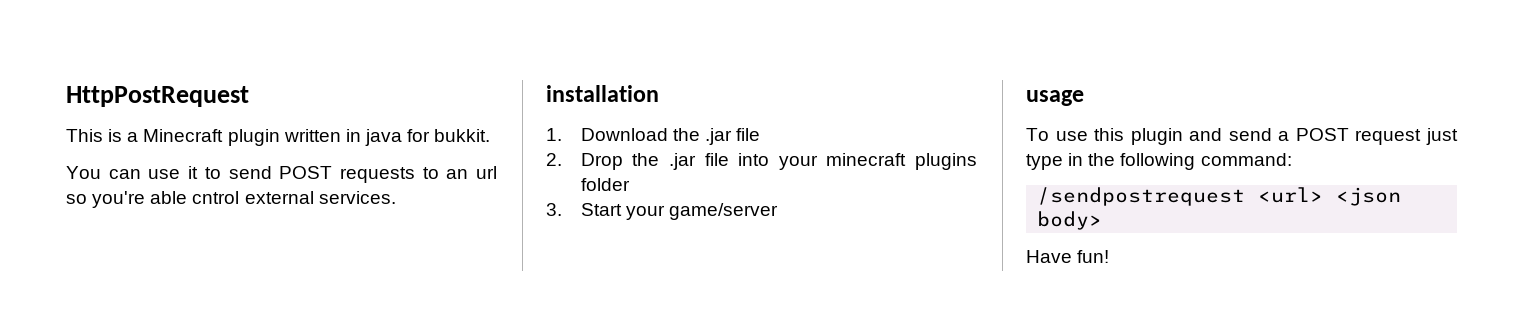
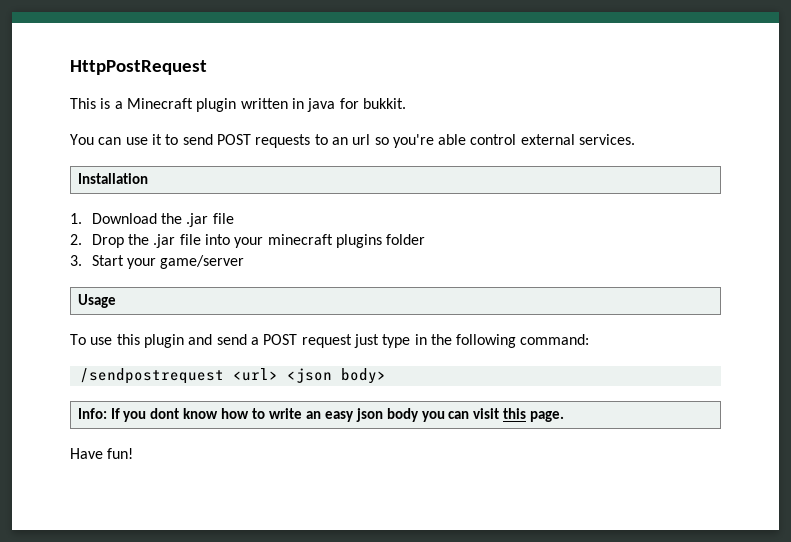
[192,191,240,204] cntrol -> [470,134,517,145] control
[546,85,659,102] // installation -> [77,173,148,184] // Installation
[1026,90,1084,106] // usage -> [77,294,116,308] // Usage
(1103, 220) none -> [77,408,565,422] // Info: If you dont know how to write an easy json body you can visit this page.

